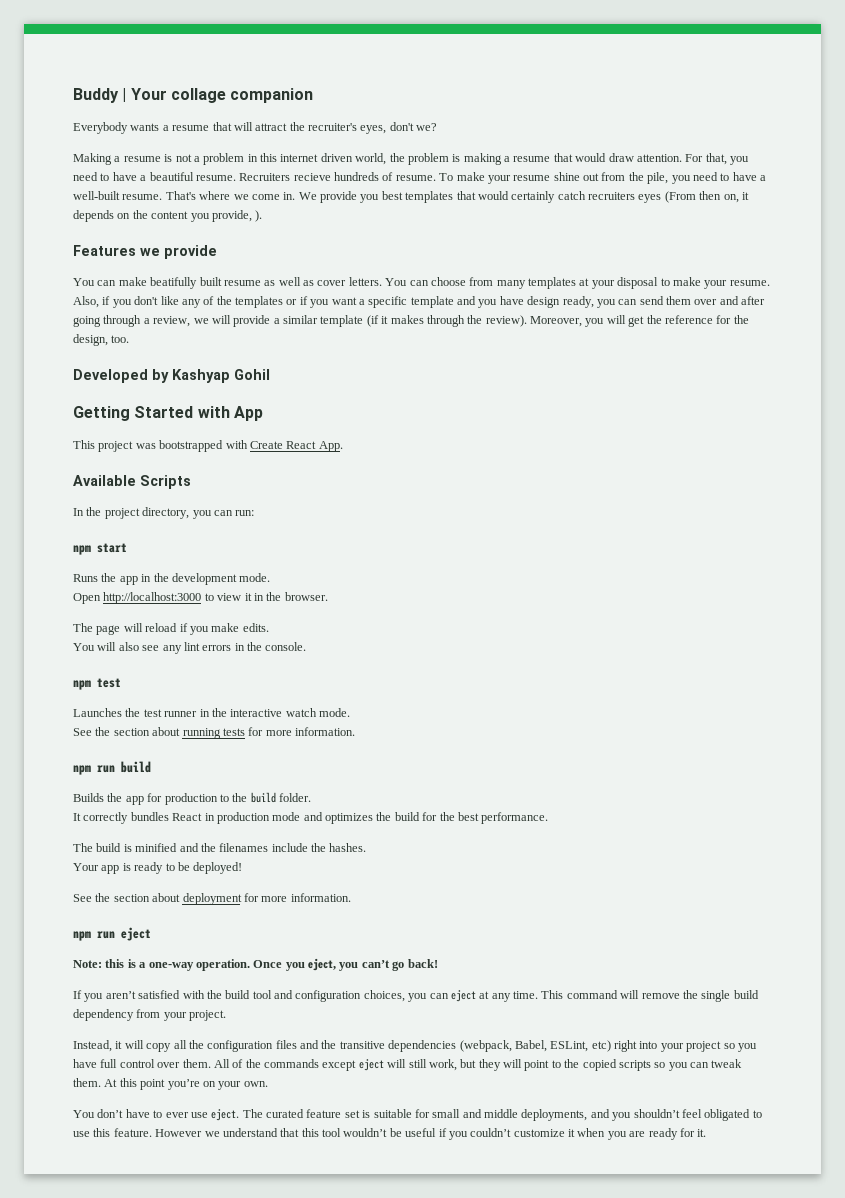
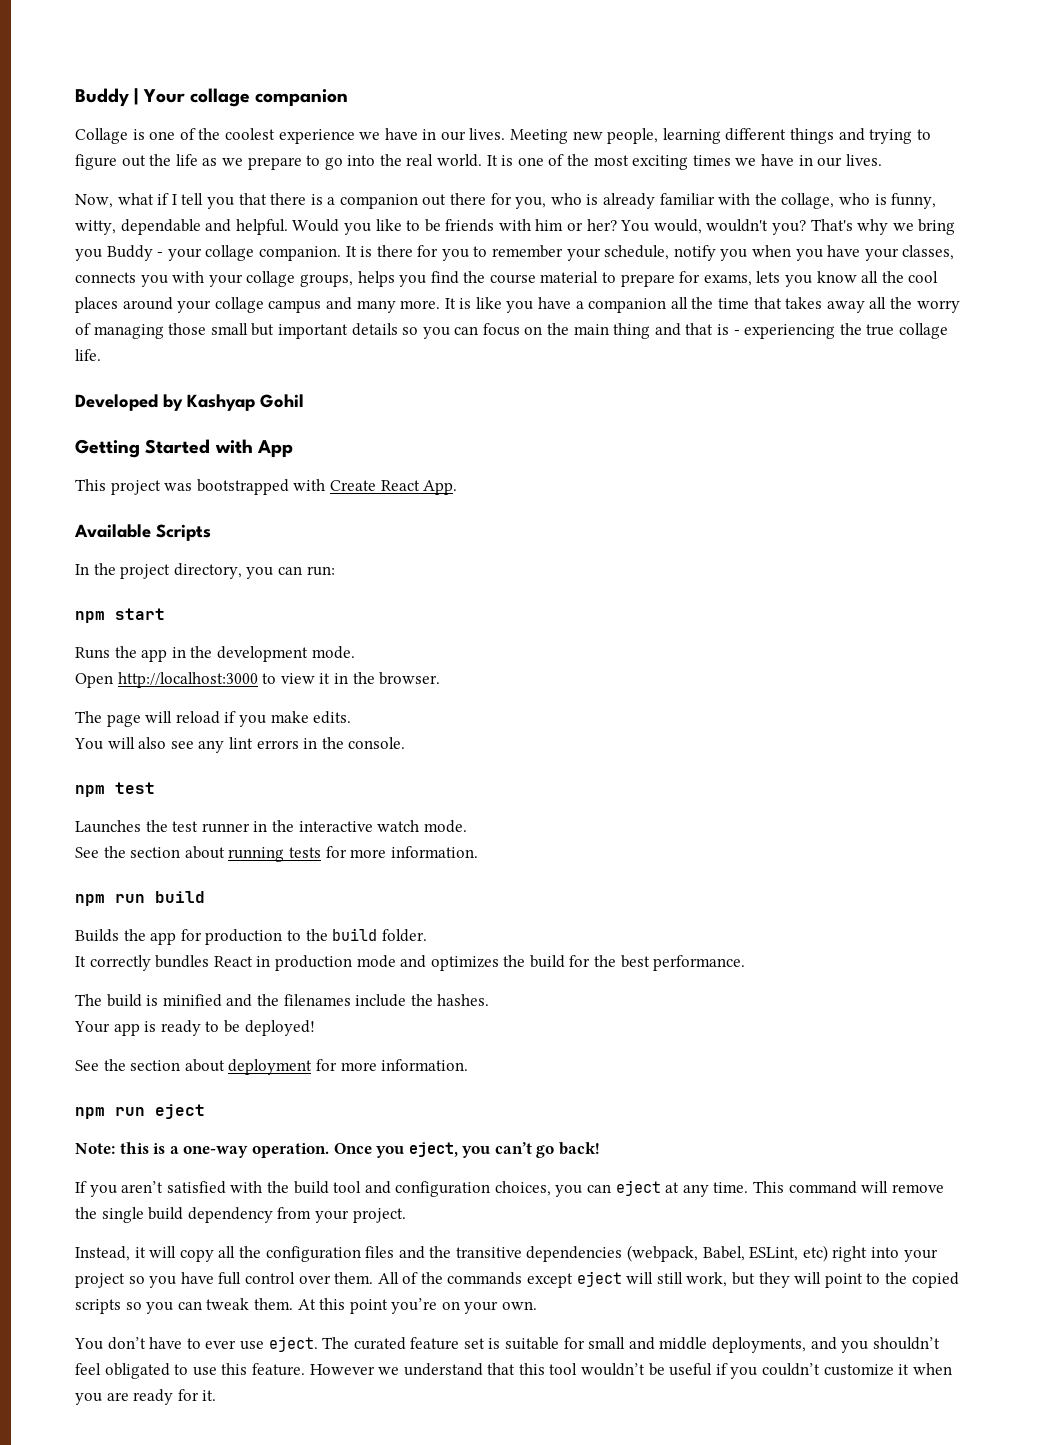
[73,122,438,134] [73,153,749,165] [73,172,766,184] [73,191,749,203] [73,210,263,222] [73,245,217,259] [73,277,770,289] [73,296,766,308] [73,315,749,327] [73,334,130,346] Everybody wants a resume that will attract the recruiter's eyes, don't we? // Making a resume is not a problem in this internet driven world, the problem is making a resume that would draw attention. For that, you need to have a beautiful resume. Recruiters recieve hundreds of resume. To make your resume shine out from the pile, you need to have a well-built resume. That's where we come in. We provide you best templates that would certainly catch recruiters eyes (From then on, it depends on the content you provide, ). // Features we provide // You can make beatifully built resume as well as cover letters. You can choose from many templates at your disposal to make your resume. Also, if you don't like any of the templates or if you want a specific template and you have design ready, you can send them over and after going through a review, we will provide a similar template (if it makes through the review). Moreover, you will get the reference for the design, too. -> [75,128,931,144] [75,154,882,170] [75,193,937,209] [75,219,956,235] [75,245,955,261] [75,271,939,287] [75,297,960,313] [75,323,948,339] [75,349,101,361] Collage is one of the coolest experience we have in our lives. Meeting new people, learning different things and trying to figure out the life as we prepare to go into the real world. It is one of the most exciting times we have in our lives. // Now, what if I tell you that there is a companion out there for you, who is already familiar with the collage, who is funny, witty, dependable and helpful. Would you like to be friends with him or her? You would, wouldn't you? That's why we bring you Buddy - your collage companion. It is there for you to remember your schedule, notify you when you have your classes, connects you with your collage groups, helps you find the course material to prepare for exams, lets you know all the cool places around your collage campus and many more. It is like you have a companion all the time that takes away all the worry of managing those small but important details so you can focus on the main thing and that is - experiencing the true collage life.

